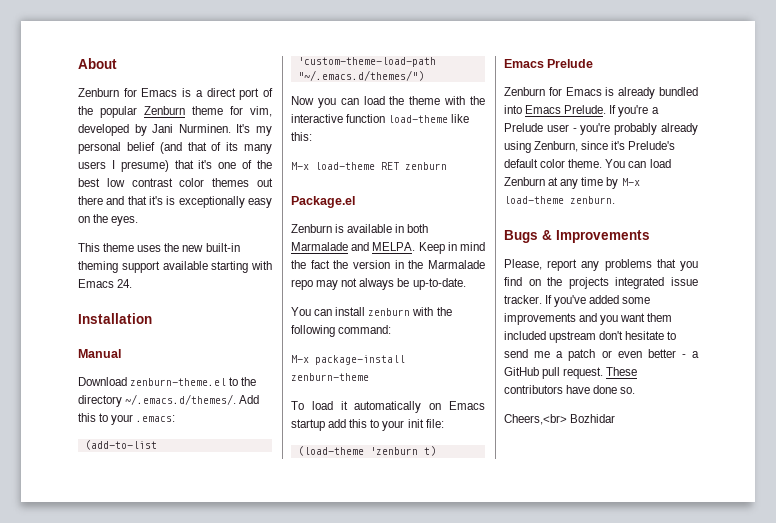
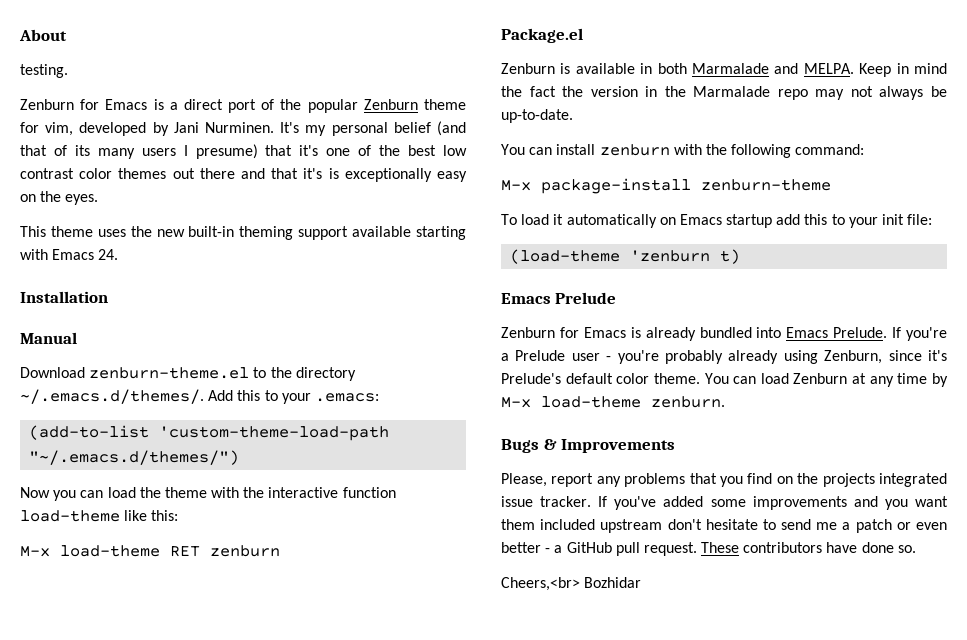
(117, 63) none -> [20,64,68,78] // testing.

